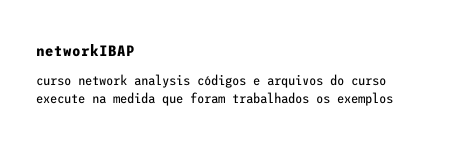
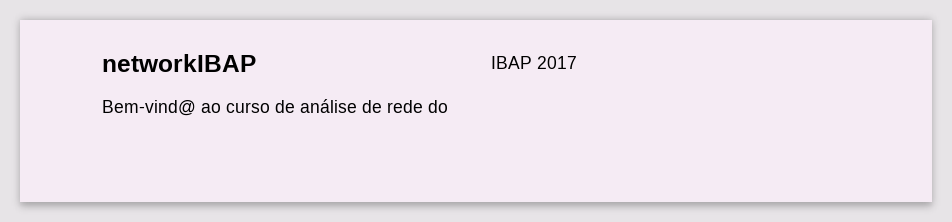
[36,74,386,88] [36,92,393,106] curso network analysis códigos e arquivos do curso execute na medida que foram trabalhados os exemplos -> [102,99,448,116] [491,56,577,69] Bem-vind@ ao curso de análise de rede do IBAP 2017

